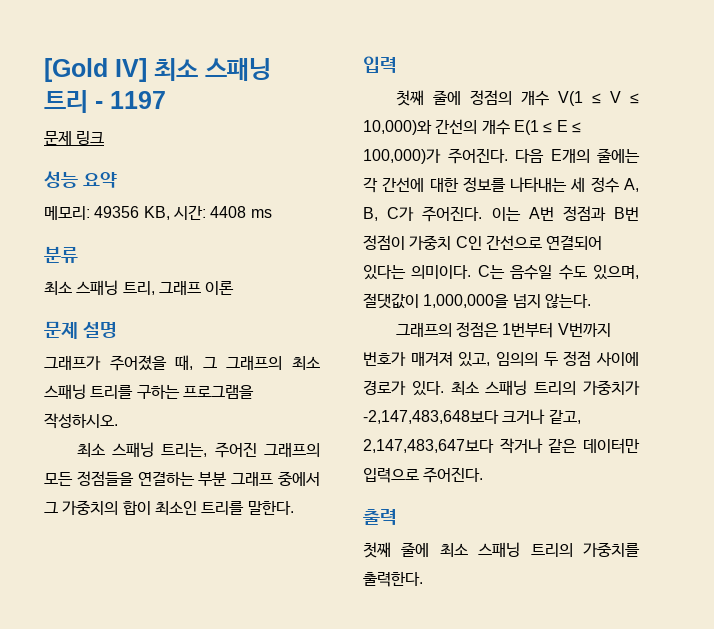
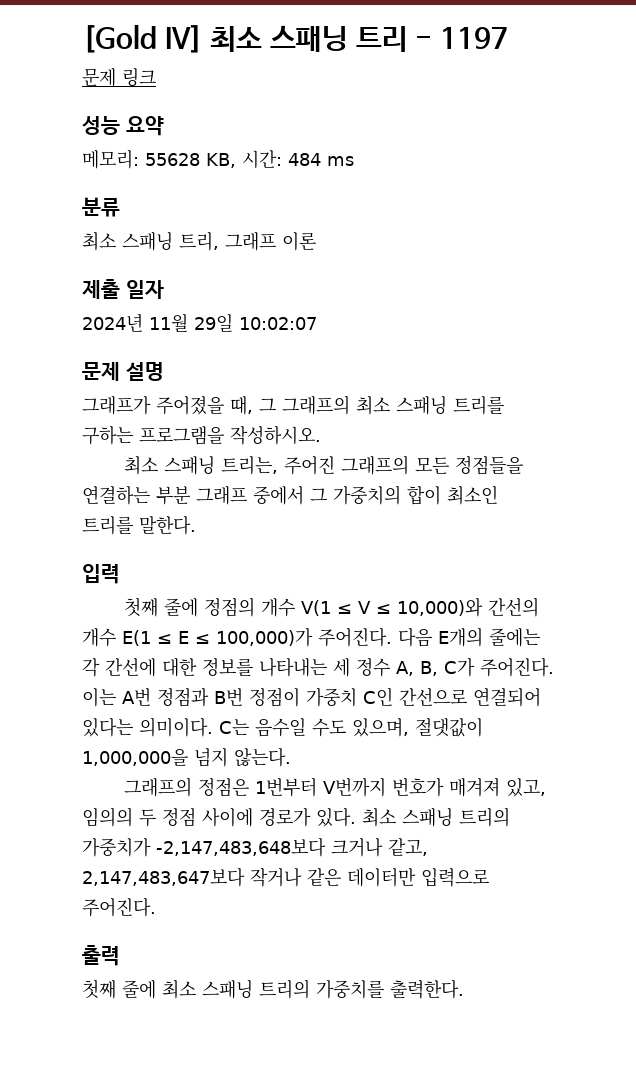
[94,206,140,218] 49356 -> [145,153,200,166] 55628
[210,206,247,218] 4408 -> [288,153,321,166] 484
(235, 288) none -> [82,279,164,299] [82,313,317,332] // 제출 일자 // 2024년 11월 29일 10:02:07

